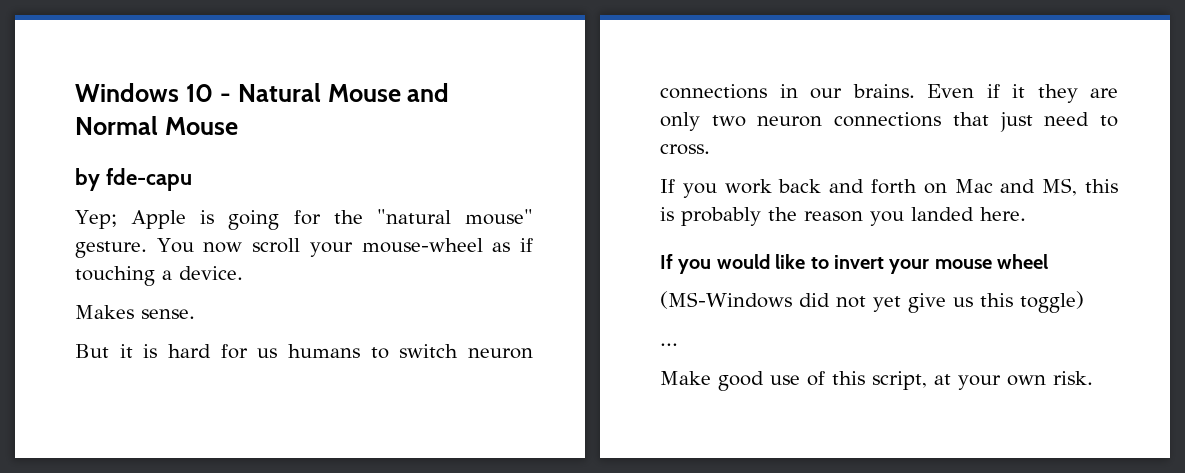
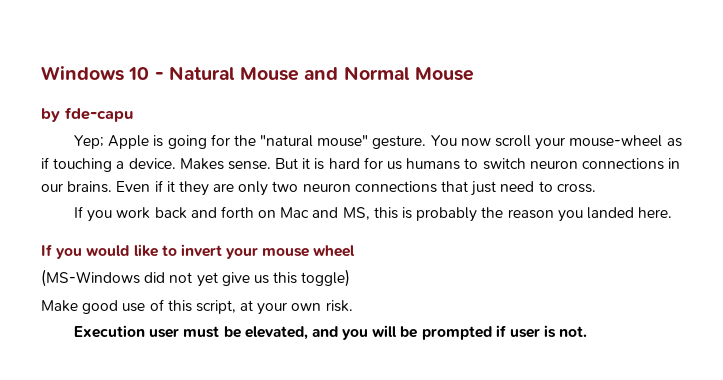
(243, 273) // -> (176, 163) none
(195, 314) // -> (271, 165) none
[660,343,678,346] // ... -> (351, 278) none
(1093, 378) none -> [73,325,588,340] // Execution user must be elevated, and you will be prompted if user is not.

